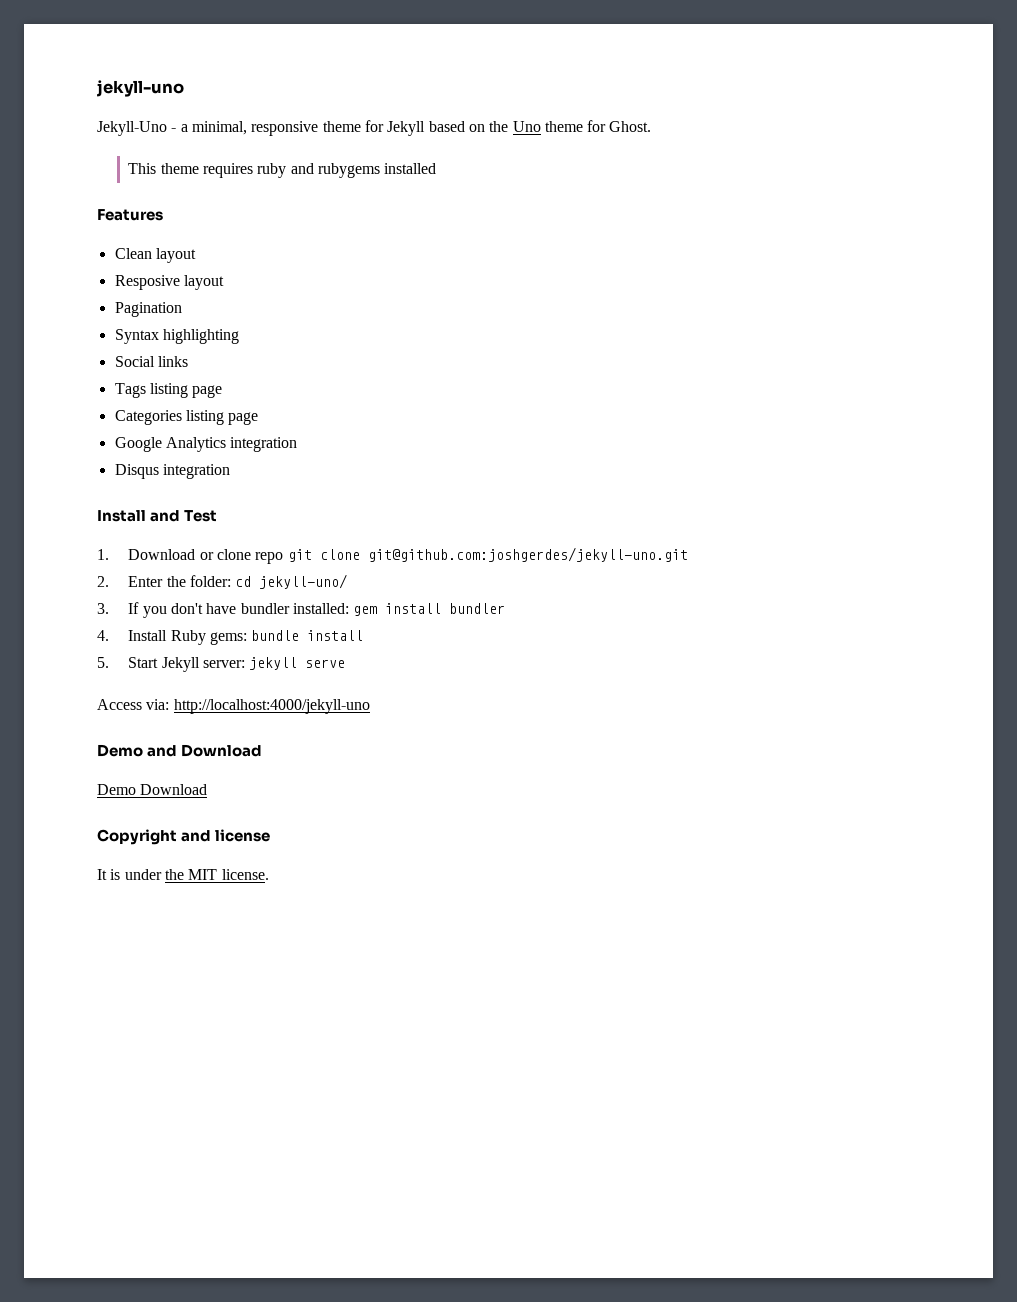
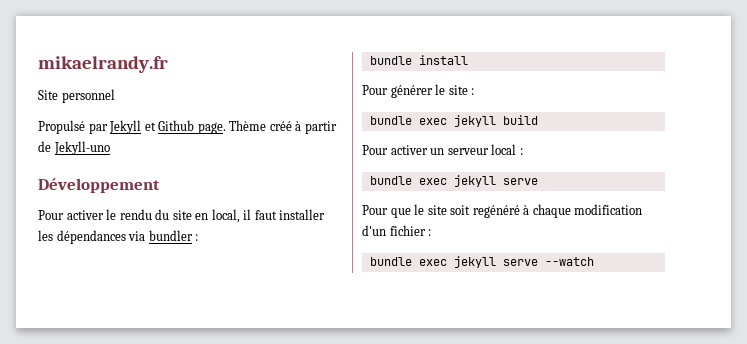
[97,80,184,97] [97,120,652,136] [128,163,437,178] [97,209,163,221] [114,248,196,263] [114,275,224,290] [114,302,182,317] [114,329,239,344] [114,356,188,367] [114,383,223,398] [114,410,259,425] [114,437,298,452] [114,464,230,479] [97,510,218,522] [97,547,688,564] [97,574,348,589] [97,602,506,618] [97,630,364,645] [97,657,346,672] [97,699,370,714] [97,744,263,757] [97,784,208,795] [97,829,271,845] [97,869,269,880] jekyll-uno // Jekyll-Uno - a minimal, responsive theme for Jekyll based on the Uno theme for Ghost. // This theme requires ruby and rubygems installed // Features // Clean layout // Resposive layout // Pagination // Syntax highlighting // Social links // Tags listing page // Categories listing page // Google Analytics integration // Disqus integration // Install and Test // 1. Download or clone repo git clone git@github.com:joshgerdes/jekyll-uno.git // 2. Enter the folder: cd jekyll-uno/ // 3. If you don't have bundler installed: gem install bundler // 4. Install Ruby gems: bundle install // 5. Start Jekyll server: jekyll serve // Access via: http://localhost:4000/jekyll-uno // Demo and Download // Demo Download // Copyright and license // It is under the MIT license. -> [38,56,168,73] [38,89,115,103] [38,120,337,134] [38,141,110,155] [38,178,160,193] [38,209,326,223] [38,230,199,244] [369,55,468,65] [362,84,475,98] [369,115,538,127] [362,144,523,155] [369,175,538,187] [362,204,643,218] [362,225,432,236] [369,256,594,268] mikaelrandy.fr // Site personnel // Propulsé par Jekyll et Github page. Thème créé à partir de Jekyll-uno // Développement // Pour activer le rendu du site en local, il faut installer les dépendances via bundler : // bundle install // Pour générer le site : // bundle exec jekyll build // Pour activer un serveur local : // bundle exec jekyll serve // Pour que le site soit regénéré à chaque modification d'un fichier : // bundle exec jekyll serve --watch

